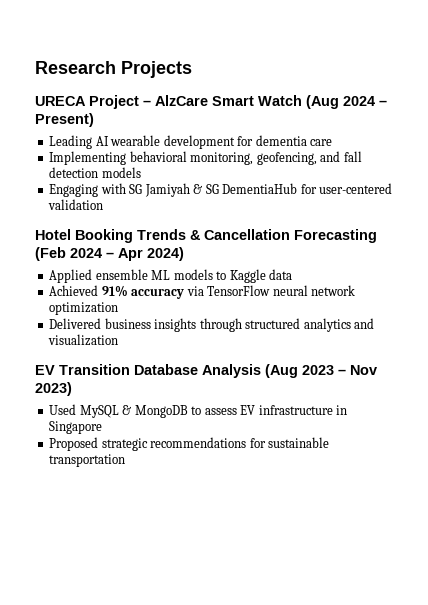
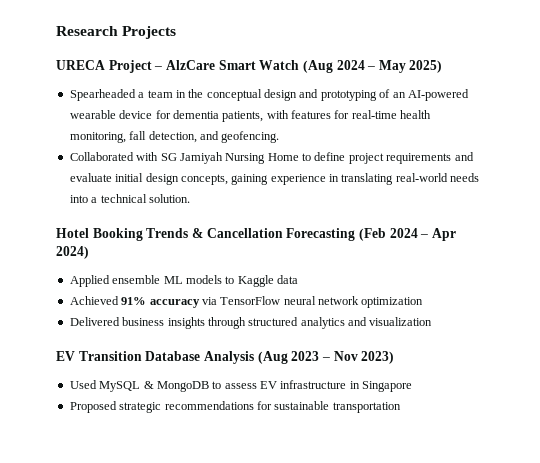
[35,113,94,127] [49,135,333,149] [49,151,362,165] [49,167,141,178] [49,183,393,197] [48,199,104,210] Present) // Leading AI wearable development for dementia care // Implementing behavioral monitoring, geofencing, and fall detection models // Engaging with SG Jamiyah & SG DementiaHub for user-centered validation -> [378,60,443,73] [69,89,469,101] [69,110,432,122] [69,131,280,143] [69,152,474,164] [69,173,480,185] [69,194,190,203] May 2025) // Spearheaded a team in the conceptual design and prototyping of an AI-powered wearable device for dementia patients, with features for real-time health monitoring, fall detection, and geofencing. // Collaborated with SG Jamiyah Nursing Home to define project requirements and evaluate initial design concepts, gaining experience in translating real-world needs into a technical solution.

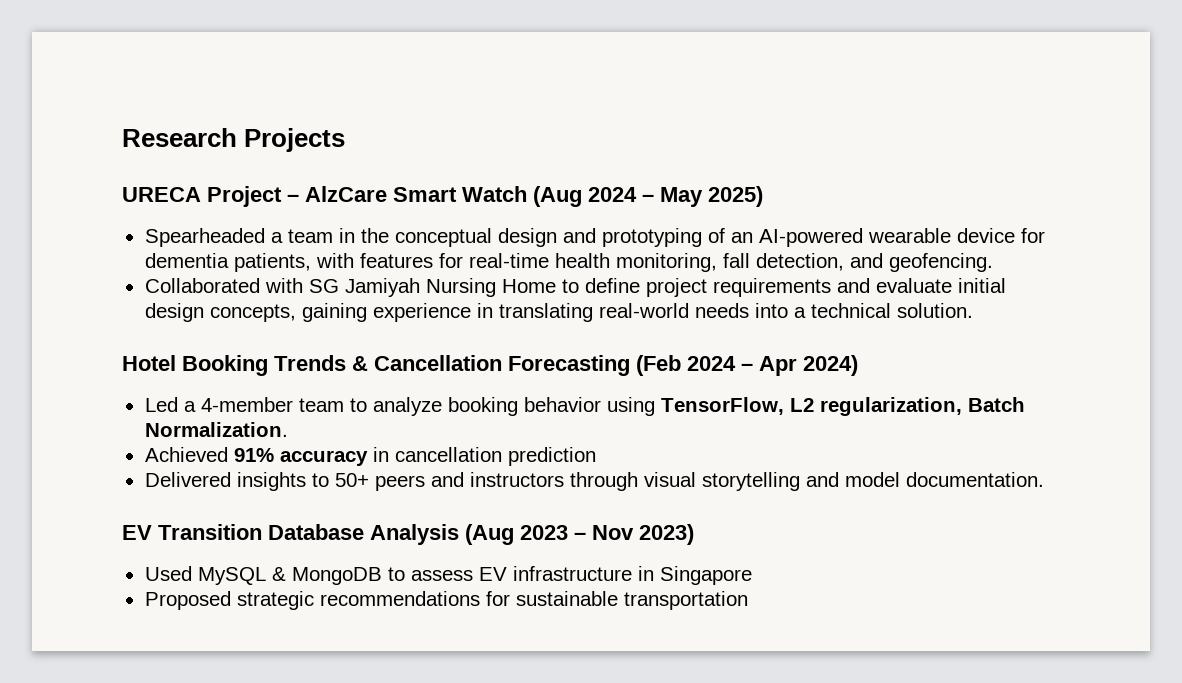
[69,275,298,287] [69,296,424,308] [69,317,433,329] Applied ensemble ML models to Kaggle data // Achieved 91% accuracy via TensorFlow neural network optimization // Delivered business insights through structured analytics and visualization -> [144,397,1025,416] [144,422,288,437] [144,447,596,466] [144,472,1044,491] Led a 4-member team to analyze booking behavior using TensorFlow, L2 regularization, Batch Normalization. // Achieved 91% accuracy in cancellation prediction // Delivered insights to 50+ peers and instructors through visual storytelling and model documentation.

